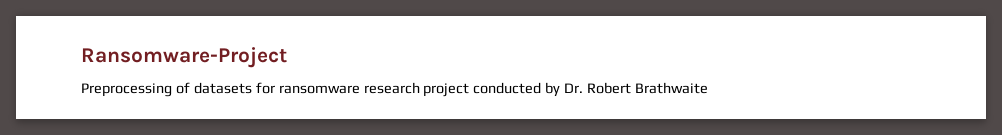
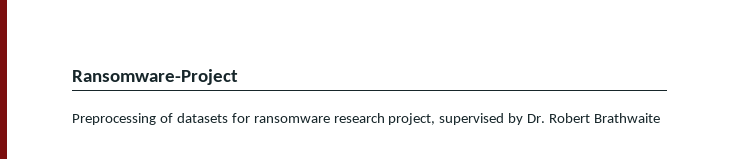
[423,82,542,97] project conducted -> [388,113,505,125] project, supervised

